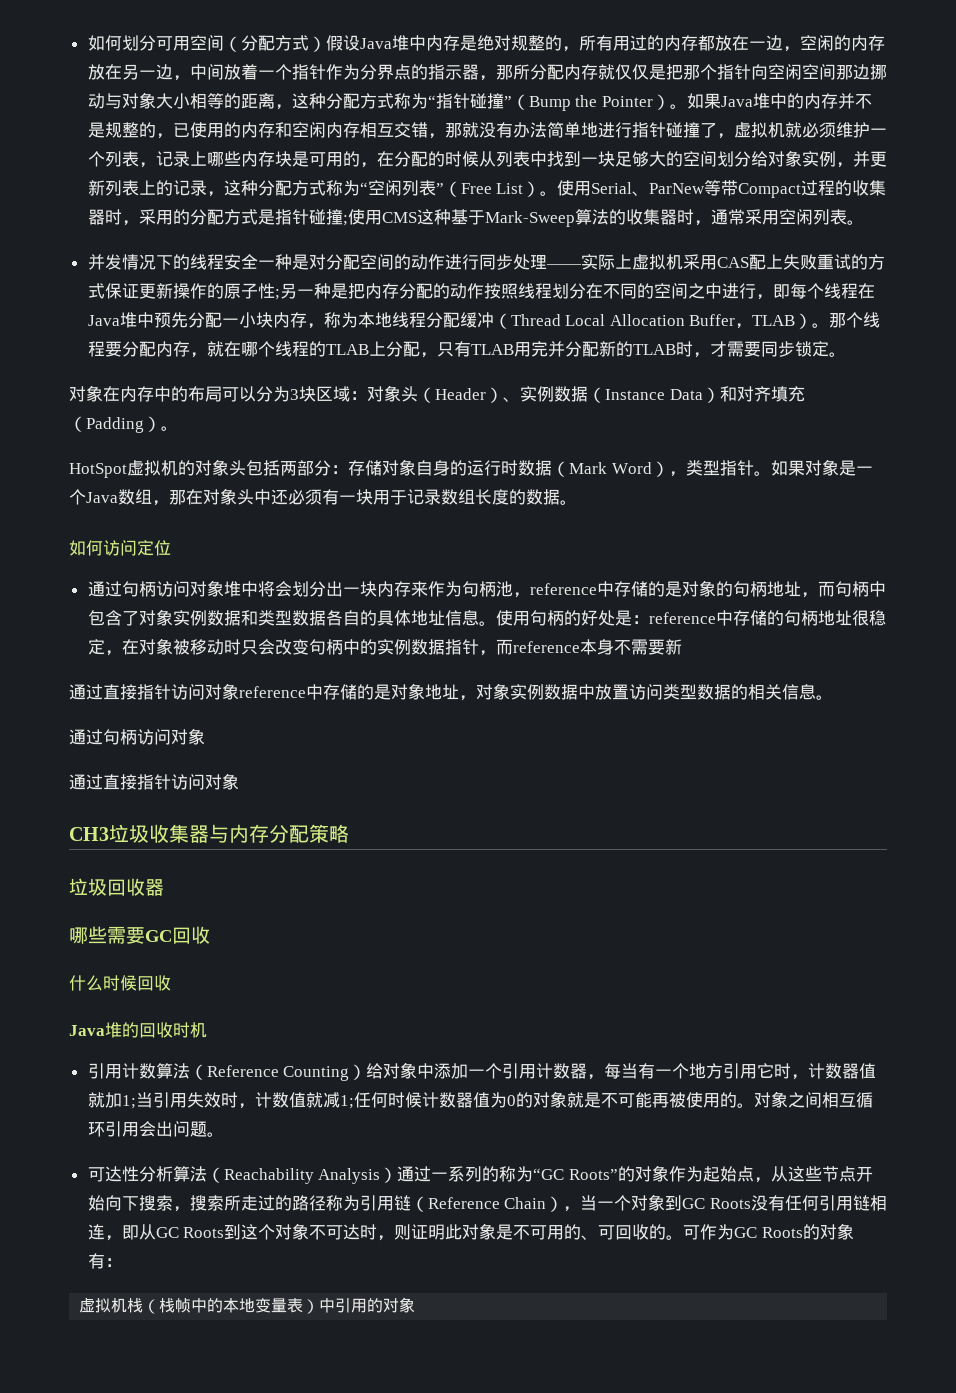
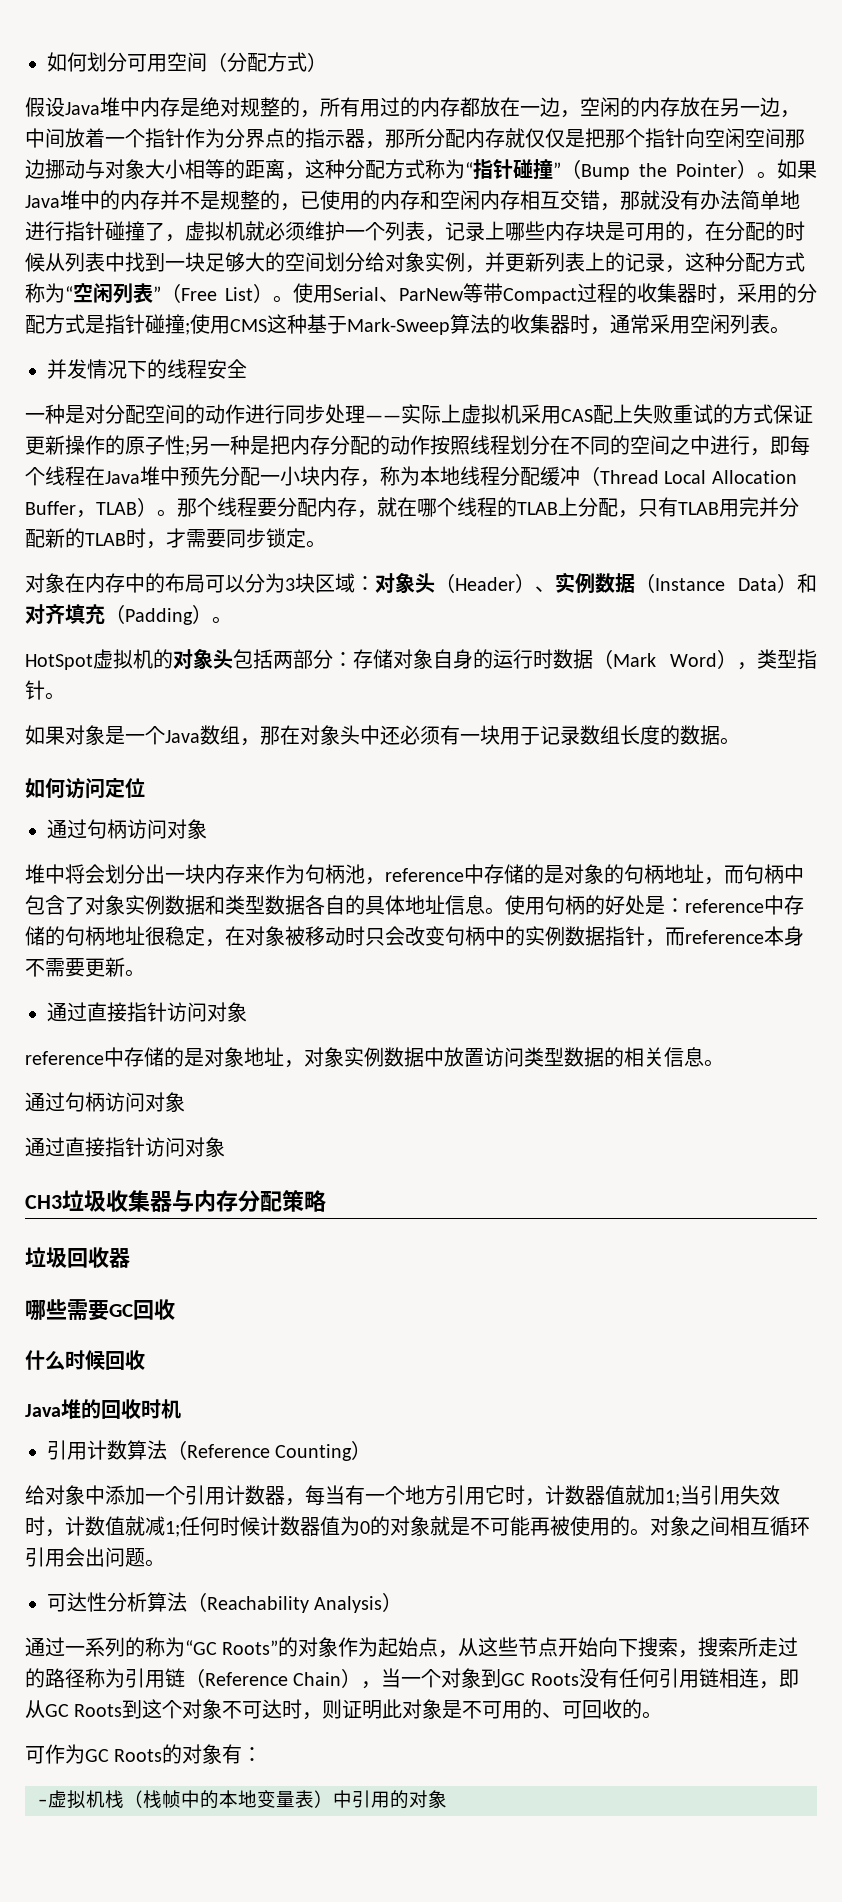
(326, 44) none -> (327, 62) //
(258, 261) none -> (247, 368) //
(771, 473) none -> (65, 696) //
(224, 588) none -> (207, 829) //
[664,639,682,655] [69,683,239,700] 新 // 通过直接指针访问对象 -> [85,957,145,977] [47,1002,247,1022] 更新。 // 通过直接指针访问对象 //
(367, 1072) none -> (372, 1450) //
(398, 1175) none -> (403, 1602) //
(684, 1237) none -> (663, 1715) //
(122, 1262) none -> [37,1799,48,1806] -

